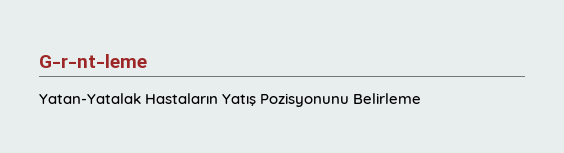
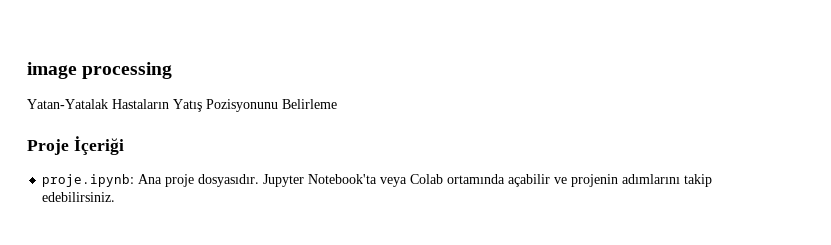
[39,54,147,68] G-r-nt-leme -> [27,62,173,79] image processing
(422, 98) none -> [27,136,124,155] [42,174,713,187] [42,192,116,202] // Proje İçeriği // proje.ipynb: Ana proje dosyasıdır. Jupyter Notebook'ta veya Colab ortamında açabilir ve projenin adımlarını takip edebilirsiniz.

